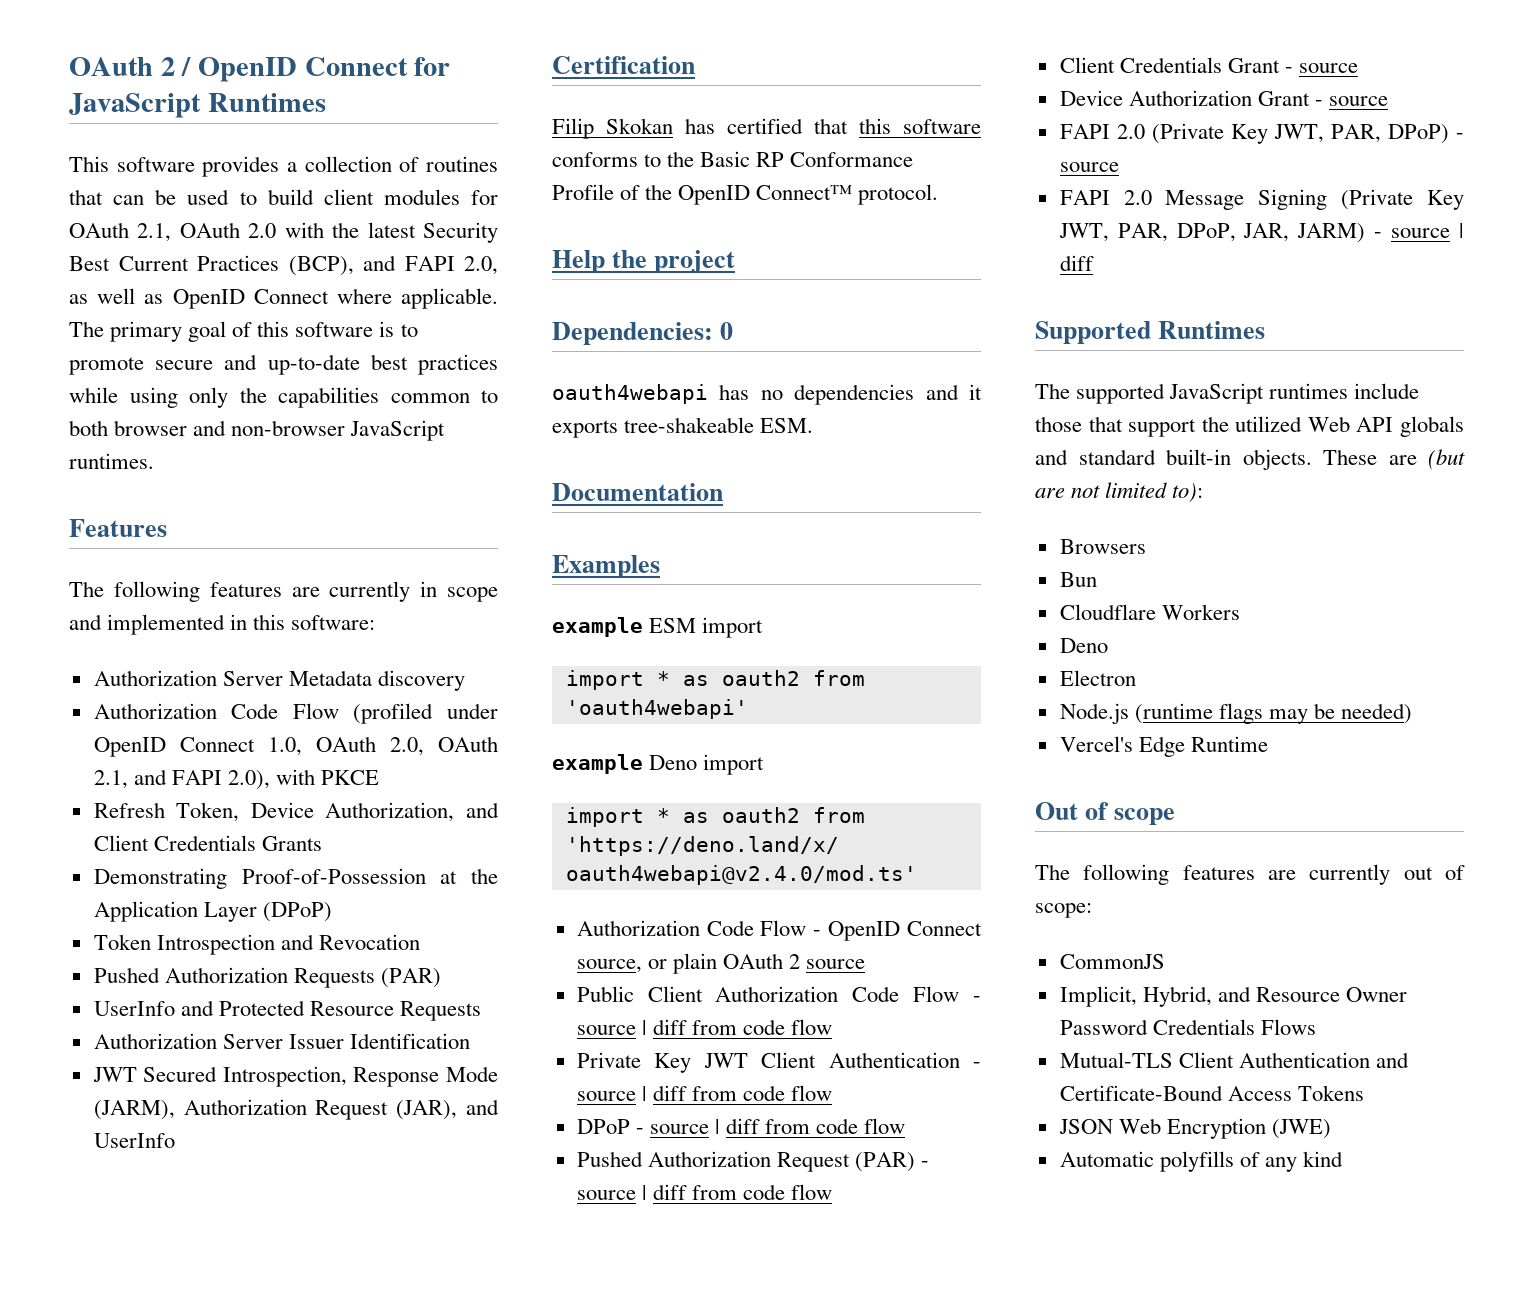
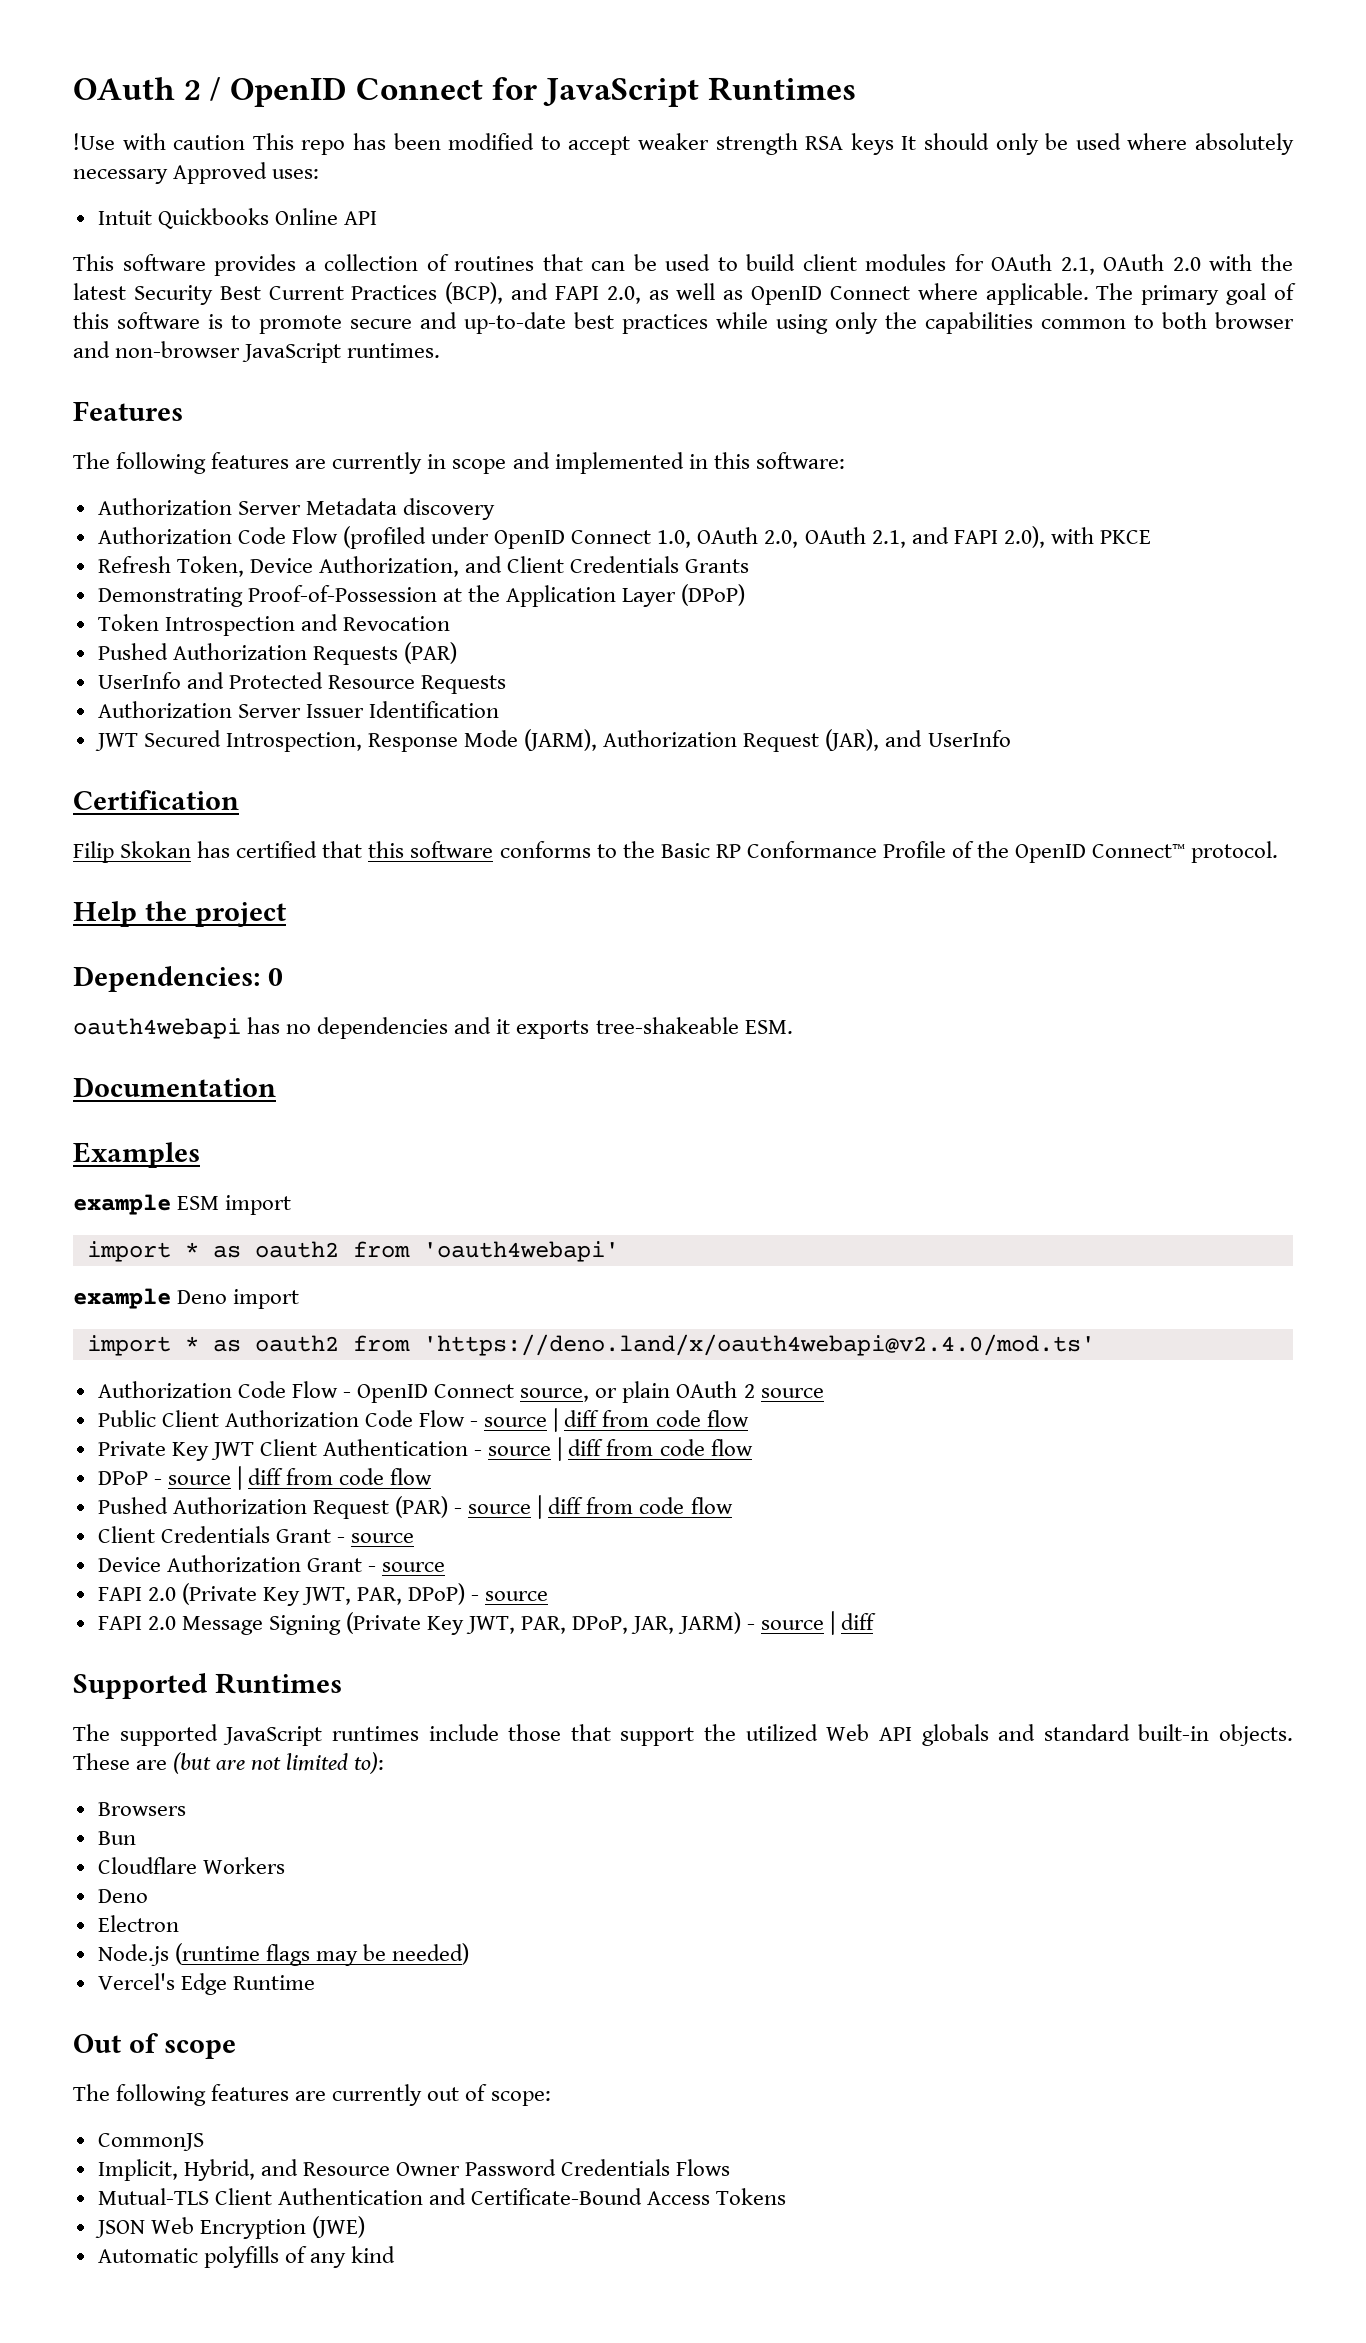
(326, 102) none -> [73,133,1294,155] [73,162,320,184] [97,208,377,229] // !Use with caution This repo has been modified to accept weaker strength RSA keys It should only be used where absolutely necessary Approved uses: // Intuit Quickbooks Online API

